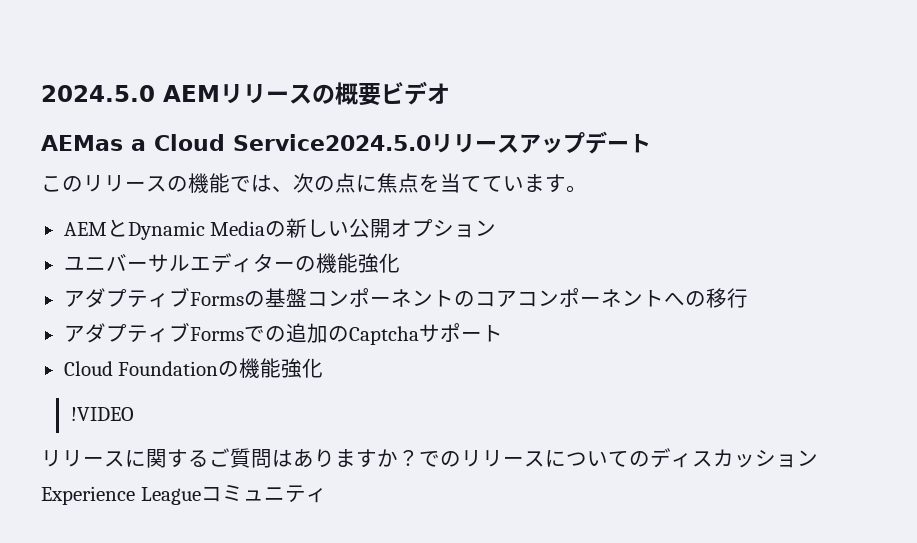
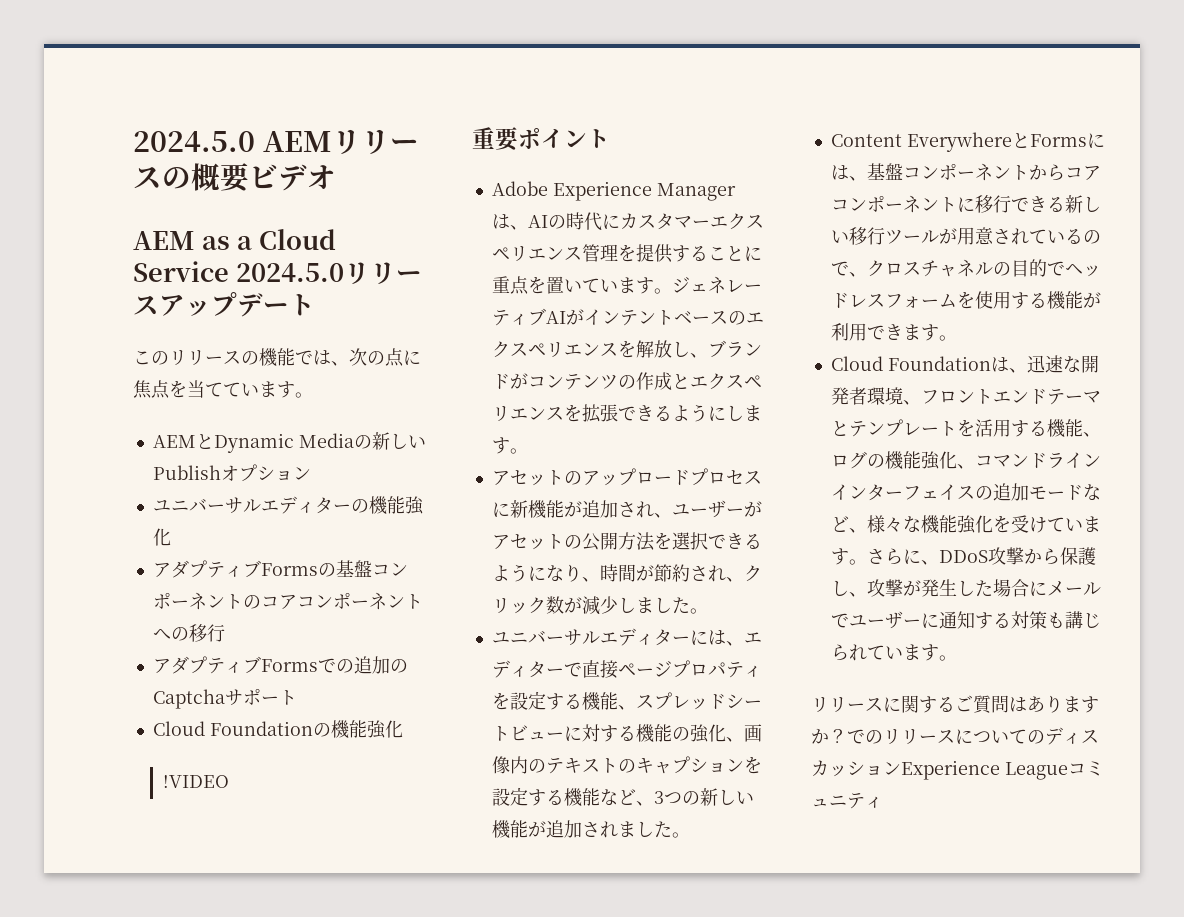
[41,134,431,151] AEMas a Cloud Service2024.5.0 -> [133,229,336,250] [133,261,344,282] AEM as a Cloud Service 2024.5.0
[349,218,392,238] 公開 -> [152,465,221,480] Publish
(134, 414) none -> [472,127,610,151] [491,181,736,201] [491,212,764,231] [491,244,762,263] [491,276,762,295] [491,308,764,326] [491,340,762,358] [491,372,762,390] [491,404,762,423] [491,437,528,454] [491,468,762,486] [491,500,762,519] [491,532,762,551] [491,564,762,582] [491,596,708,615] [491,628,762,646] [491,660,762,679] [491,691,762,711] [491,724,762,743] [491,756,762,774] [491,787,754,807] [491,820,690,839] [830,132,1105,152] [830,163,1101,181] [830,195,1101,213] [830,227,1101,245] [830,259,1101,277] [830,291,1101,310] [830,323,957,341] [830,355,1099,373] [830,387,1101,405] [830,419,1101,438] [830,451,1101,470] [830,483,1101,501] [830,515,1101,534] [830,547,1096,565] [830,579,1101,597] [830,611,1101,629] [830,644,957,661] // 重要ポイント // Adobe Experience Managerは、AIの時代にカスタマーエクスペリエンス管理を提供することに重点を置いています。ジェネレーティブAIがインテントベースのエクスペリエンスを解放し、ブランドがコンテンツの作成とエクスペリエンスを拡張できるようにします。 // アセットのアップロードプロセスに新機能が追加され、ユーザーがアセットの公開方法を選択できるようになり、時間が節約され、クリック数が減少しました。 // ユニバーサルエディターには、エディターで直接ページプロパティを設定する機能、スプレッドシートビューに対する機能の強化、画像内のテキストのキャプションを設定する機能など、3つの新しい機能が追加されました。 // Content EverywhereとFormsには、基盤コンポーネントからコアコンポーネントに移行できる新しい移行ツールが用意されているので、クロスチャネルの目的でヘッドレスフォームを使用する機能が利用できます。 // Cloud Foundationは、迅速な開発者環境、フロントエンドテーマとテンプレートを活用する機能、ログの機能強化、コマンドラインインターフェイスの追加モードなど、様々な機能強化を受けています。さらに、DDoS攻撃から保護し、攻撃が発生した場合にメールでユーザーに通知する対策も講じられています。

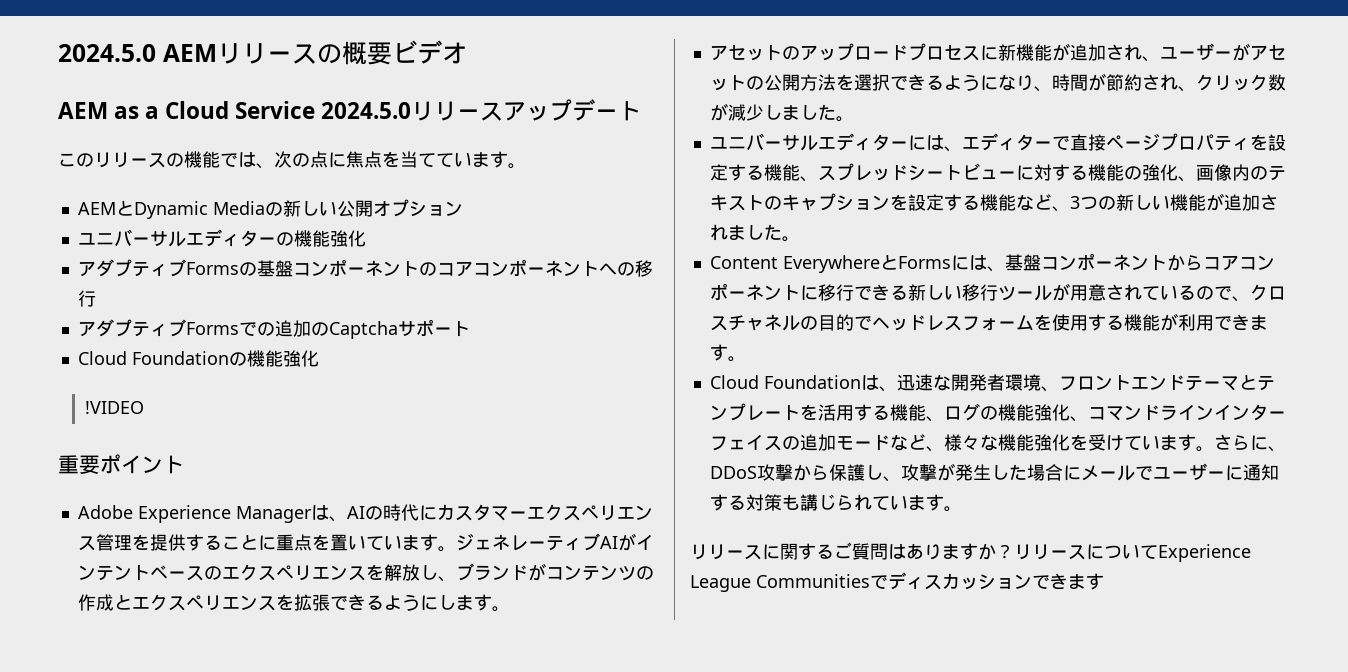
[152,465,221,480] Publish -> [336,200,373,217] 公開
[847,729,883,744] での -> (1014, 551) none
[1027,730,1045,744] の -> [1158,544,1251,562] [690,574,888,592] Experience League Communitiesで
[901,760,1104,780] [811,793,883,809] Experience Leagueコミュニティ -> [1032,573,1104,590] できます

